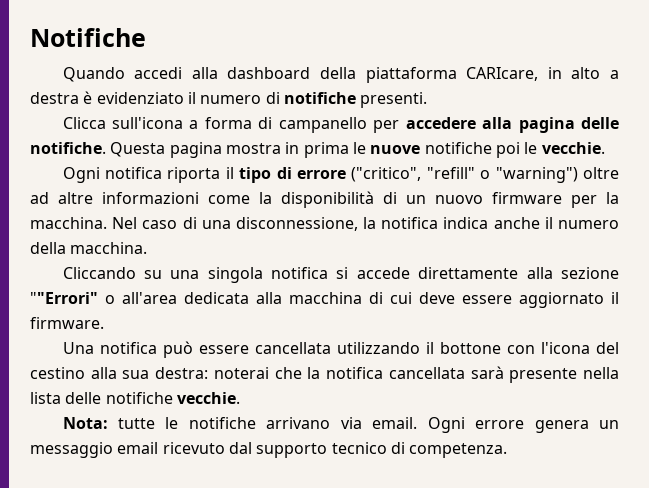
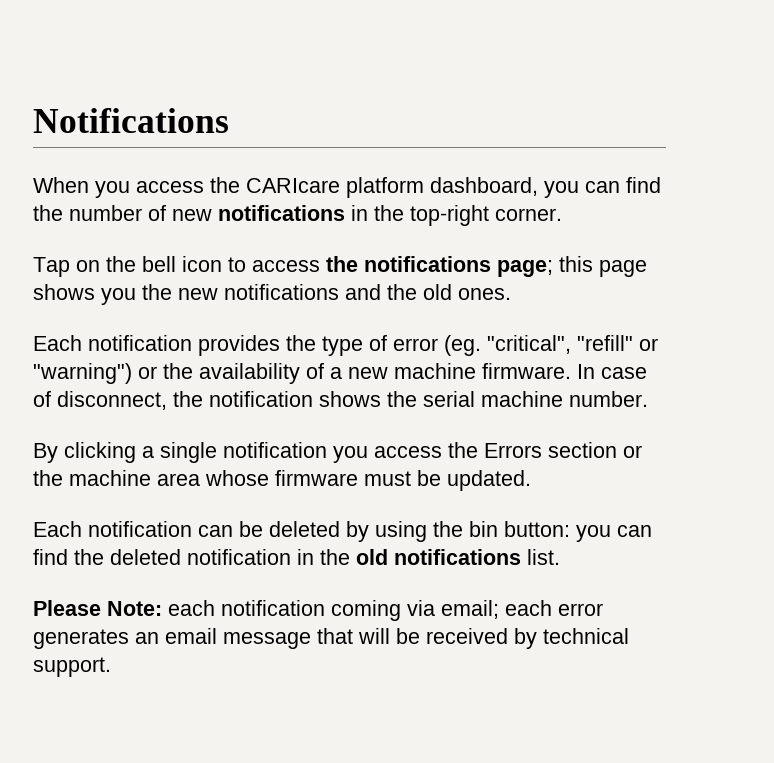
[30,28,146,47] [62,67,619,83] [30,91,428,108] [62,117,620,133] [30,142,605,158] [62,167,619,183] [30,191,619,208] [30,217,619,231] [30,242,148,254] [62,267,620,283] [30,292,619,308] [30,317,104,329] [62,341,619,358] [30,366,620,383] [30,392,240,404] [62,417,619,433] [30,442,508,458] Notifiche // Quando accedi alla dashboard della piattaforma CARIcare, in alto a destra è evidenziato il numero di notifiche presenti. // Clicca sull'icona a forma di campanello per accedere alla pagina delle notifiche. Questa pagina mostra in prima le nuove notifiche poi le vecchie. // Ogni notifica riporta il tipo di errore ("critico", "refill" o "warning") oltre ad altre informazioni come la disponibilità di un nuovo firmware per la macchina. Nel caso di una disconnessione, la notifica indica anche il numero della macchina. // Cliccando su una singola notifica si accede direttamente alla sezione ""Errori" o all'area dedicata alla macchina di cui deve essere aggiornato il firmware. // Una notifica può essere cancellata utilizzando il bottone con l'icona del cestino alla sua destra: noterai che la notifica cancellata sarà presente nella lista delle notifiche vecchie. // Nota: tutte le notifiche arrivano via email. Ogni errore genera un messaggio email ricevuto dal supporto tecnico di competenza. -> [33,108,229,133] [33,177,661,198] [33,205,562,226] [33,256,647,277] [33,284,511,305] [33,335,658,356] [33,363,647,384] [33,391,648,410] [33,442,642,463] [33,470,531,491] [33,521,652,542] [33,549,560,565] [33,600,603,621] [33,628,629,649] [33,657,111,677] Notifications // When you access the CARIcare platform dashboard, you can find the number of new notifications in the top-right corner. // Tap on the bell icon to access the notifications page; this page shows you the new notifications and the old ones. // Each notification provides the type of error (eg. "critical", "refill" or "warning") or the availability of a new machine firmware. In case of disconnect, the notification shows the serial machine number. // By clicking a single notification you access the Errors section or the machine area whose firmware must be updated. // Each notification can be deleted by using the bin button: you can find the deleted notification in the old notifications list. // Please Note: each notification coming via email; each error generates an email message that will be received by technical support.

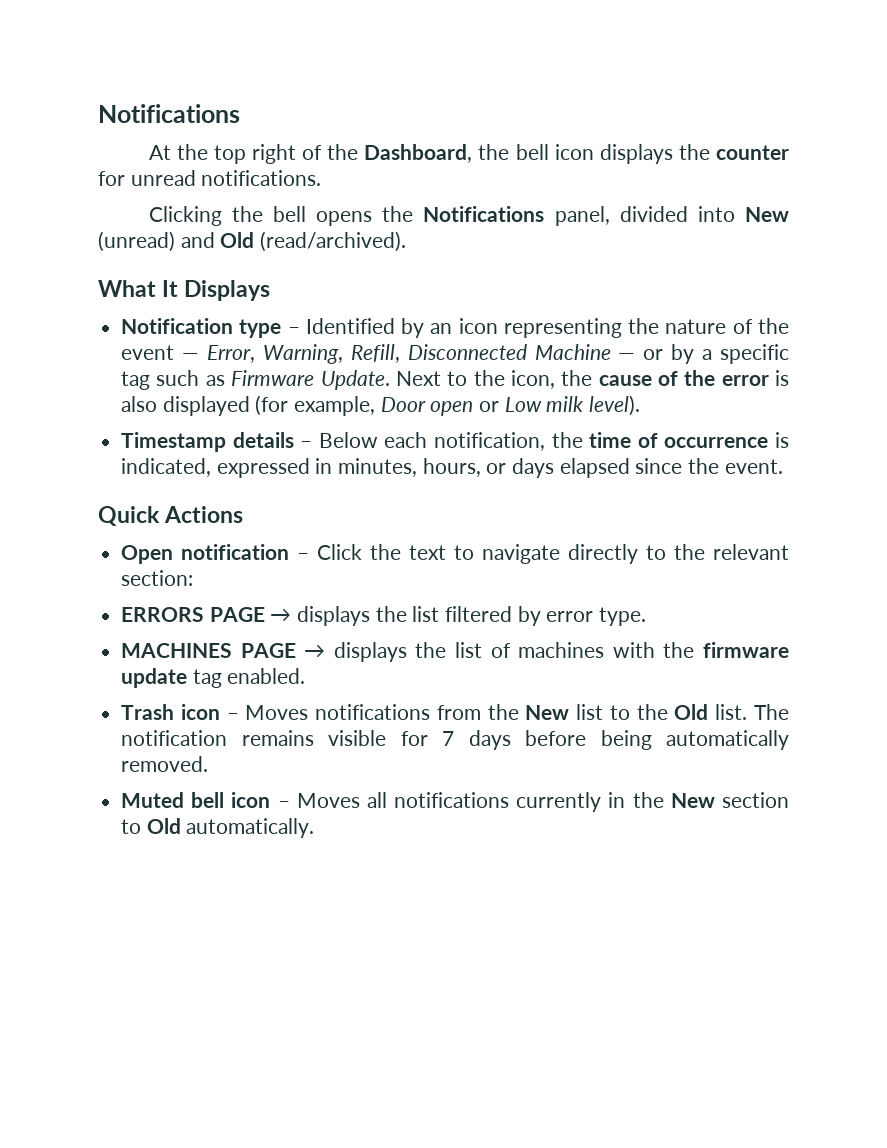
[33,177,661,198] [33,205,562,226] [33,256,647,277] [33,284,511,305] [33,335,658,356] [33,363,647,384] [33,391,648,410] [33,442,642,463] [33,470,531,491] [33,521,652,542] [33,549,560,565] [33,600,603,621] [33,628,629,649] [33,657,111,677] When you access the CARIcare platform dashboard, you can find the number of new notifications in the top-right corner. // Tap on the bell icon to access the notifications page; this page shows you the new notifications and the old ones. // Each notification provides the type of error (eg. "critical", "refill" or "warning") or the availability of a new machine firmware. In case of disconnect, the notification shows the serial machine number. // By clicking a single notification you access the Errors section or the machine area whose firmware must be updated. // Each notification can be deleted by using the bin button: you can find the deleted notification in the old notifications list. // Please Note: each notification coming via email; each error generates an email message that will be received by technical support. -> [148,144,790,164] [98,170,322,186] [148,206,789,226] [98,231,407,252] [98,280,271,301] [121,318,789,338] [121,344,789,364] [121,370,790,390] [121,395,641,416] [121,432,789,452] [121,458,783,478] [98,506,244,526] [121,544,789,564] [121,570,194,586] [121,606,647,626] [121,642,789,662] [121,668,306,688] [121,704,789,720] [121,730,789,750] [121,756,209,772] [121,792,789,812] [121,818,315,838] At the top right of the Dashboard, the bell icon displays the counter for unread notifications. // Clicking the bell opens the Notifications panel, divided into New (unread) and Old (read/archived). // What It Displays // Notification type – Identified by an icon representing the nature of the event — Error, Warning, Refill, Disconnected Machine — or by a specific tag such as Firmware Update. Next to the icon, the cause of the error is also displayed (for example, Door open or Low milk level). // Timestamp details – Below each notification, the time of occurrence is indicated, expressed in minutes, hours, or days elapsed since the event. // Quick Actions // Open notification – Click the text to navigate directly to the relevant section: // ERRORS PAGE → displays the list filtered by error type. // MACHINES PAGE → displays the list of machines with the firmware update tag enabled. // Trash icon – Moves notifications from the New list to the Old list. The notification remains visible for 7 days before being automatically removed. // Muted bell icon – Moves all notifications currently in the New section to Old automatically.

